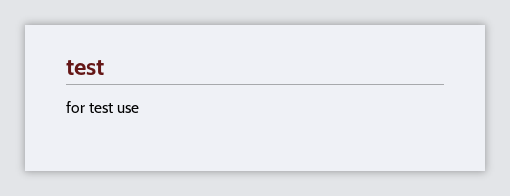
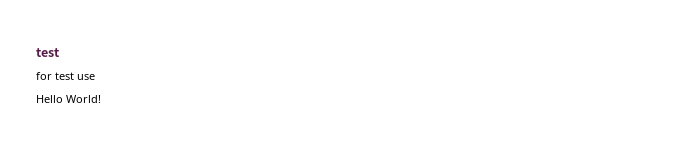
(140, 109) none -> [36,95,101,103] // Hello World!

